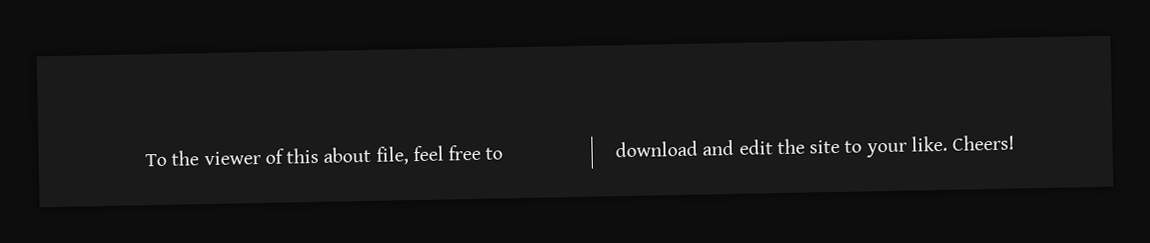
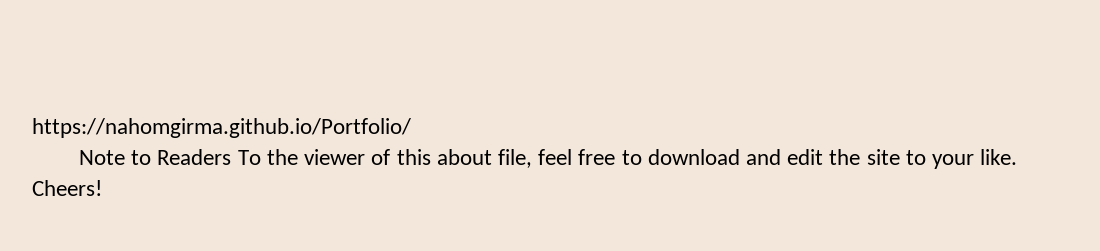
(145, 160) none -> [32,118,411,138] [79,149,232,165] https://nahomgirma.github.io/Portfolio/ // Note to Readers

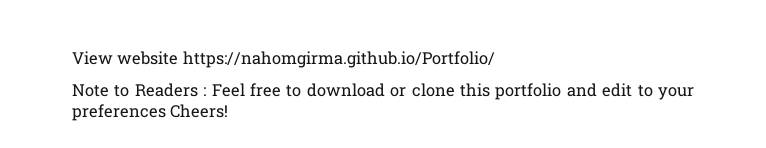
(32, 128) none -> [72,51,179,65] View website
[237,149,900,168] To the viewer of this about file, feel free to download and edit the site -> [203,83,633,100] : Feel free to download or clone this portfolio and edit
[980,149,1018,165] like. -> [72,104,166,121] preferences

